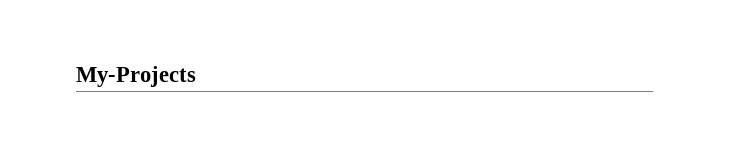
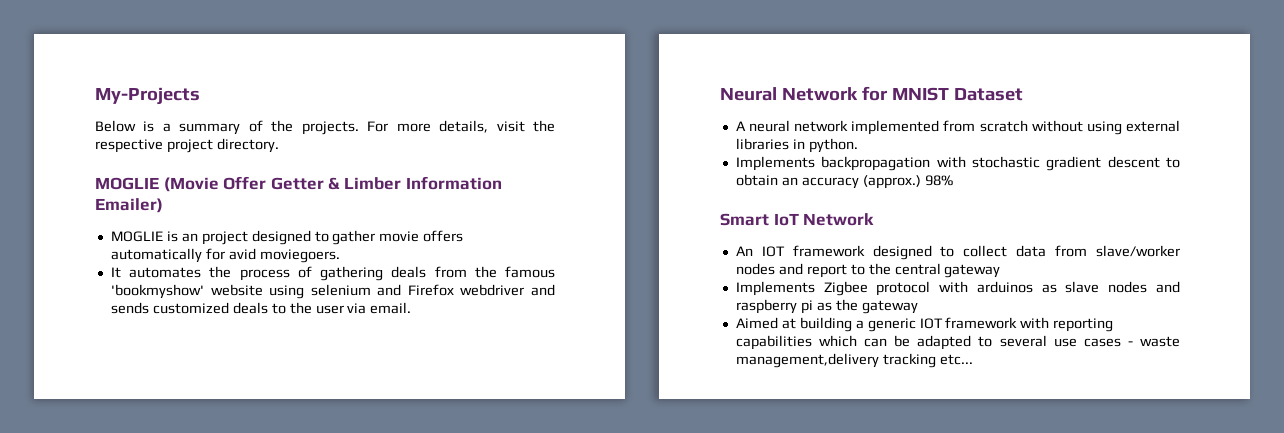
(196, 76) none -> [95,120,555,135] [95,138,279,153] [95,176,502,192] [95,198,163,213] [110,230,464,245] [110,248,340,263] [110,266,555,281] [110,284,555,299] [110,302,412,314] [720,86,1023,101] [735,120,1180,135] [735,138,858,153] [735,156,1180,171] [735,174,953,189] [720,213,875,226] [735,245,1180,260] [735,263,1001,278] [735,281,1180,296] [735,299,918,314] [735,317,1114,332] [735,335,1181,350] [735,353,973,368] // Below is a summary of the projects. For more details, visit the respective project directory. // MOGLIE (Movie Offer Getter & Limber Information Emailer) // MOGLIE is an project designed to gather movie offers automatically for avid moviegoers. // It automates the process of gathering deals from the famous 'bookmyshow' website using selenium and Firefox webdriver and sends customized deals to the user via email. // Neural Network for MNIST Dataset // A neural network implemented from scratch without using external libraries in python. // Implements backpropagation with stochastic gradient descent to obtain an accuracy (approx.) 98% // Smart IoT Network // An IOT framework designed to collect data from slave/worker nodes and report to the central gateway // Implements Zigbee protocol with arduinos as slave nodes and raspberry pi as the gateway // Aimed at building a generic IOT framework with reporting capabilities which can be adapted to several use cases - waste management,delivery tracking etc...

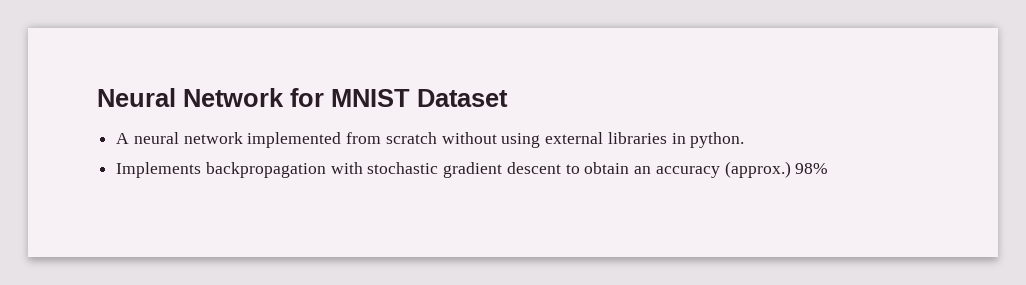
[95,87,200,105] [95,120,555,135] [95,138,279,153] [95,176,502,192] [95,198,163,213] [110,230,464,245] [110,248,340,263] [110,266,555,281] [110,284,555,299] [110,302,412,314] My-Projects // Below is a summary of the projects. For more details, visit the respective project directory. // MOGLIE (Movie Offer Getter & Limber Information Emailer) // MOGLIE is an project designed to gather movie offers automatically for avid moviegoers. // It automates the process of gathering deals from the famous 'bookmyshow' website using selenium and Firefox webdriver and sends customized deals to the user via email. // -> (97, 97) none
[720,213,875,226] [735,245,1180,260] [735,263,1001,278] [735,281,1180,296] [735,299,918,314] [735,317,1114,332] [735,335,1181,350] [735,353,973,368] // Smart IoT Network // An IOT framework designed to collect data from slave/worker nodes and report to the central gateway // Implements Zigbee protocol with arduinos as slave nodes and raspberry pi as the gateway // Aimed at building a generic IOT framework with reporting capabilities which can be adapted to several use cases - waste management,delivery tracking etc... -> (829, 168) none

